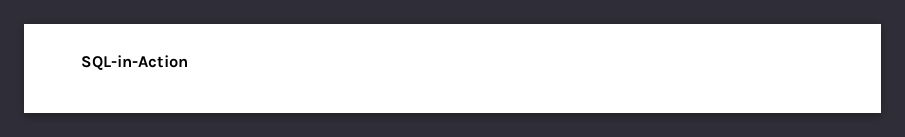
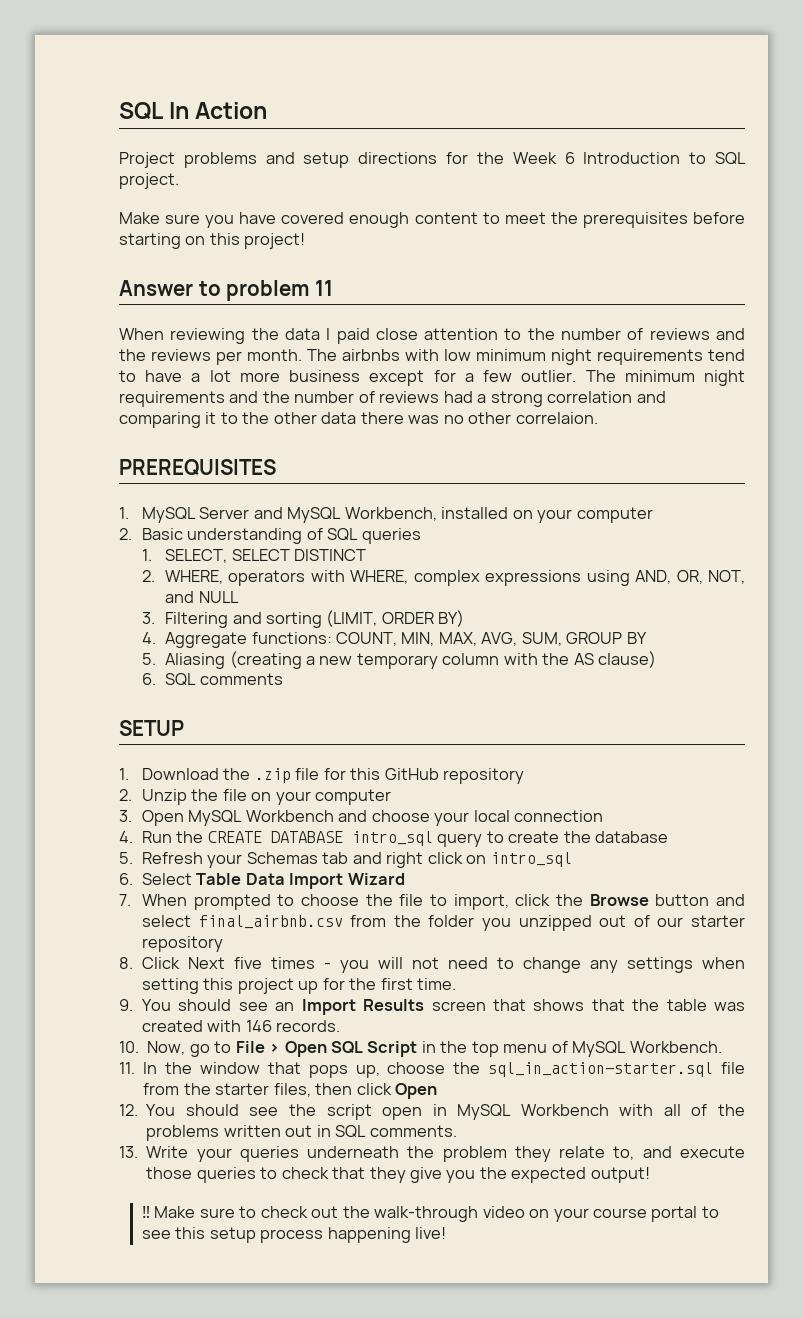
[81,55,188,70] SQL-in-Action -> [119,102,268,120] [119,152,746,168] [119,173,179,189] [119,212,745,228] [119,233,306,249] [119,280,333,301] [119,328,745,344] [119,349,745,365] [119,370,745,386] [119,391,666,407] [119,412,598,428] [119,459,276,476] [119,507,653,523] [119,528,421,544] [142,549,366,563] [142,570,746,586] [165,591,239,603] [142,610,465,628] [142,632,647,648] [142,651,657,669] [142,673,283,685] [119,720,184,736] [119,768,525,784] [119,789,392,805] [119,810,604,826] [119,831,669,847] [119,852,572,868] [119,873,405,889] [119,894,745,910] [142,915,745,931] [142,936,224,952] [119,957,745,973] [142,978,457,994] [119,999,745,1015] [142,1020,341,1032] [119,1041,722,1057] [119,1062,745,1078] [143,1083,437,1099] [119,1104,745,1120] [146,1125,457,1141] [119,1146,745,1162] [146,1167,650,1183] [142,1206,719,1222] [142,1227,447,1243] SQL In Action // Project problems and setup directions for the Week 6 Introduction to SQL project. // Make sure you have covered enough content to meet the prerequisites before starting on this project! // Answer to problem 11 // When reviewing the data I paid close attention to the number of reviews and the reviews per month. The airbnbs with low minimum night requirements tend to have a lot more business except for a few outlier. The minimum night requirements and the number of reviews had a strong correlation and comparing it to the other data there was no other correlaion. // PREREQUISITES // 1. MySQL Server and MySQL Workbench, installed on your computer // 2. Basic understanding of SQL queries // 1. SELECT, SELECT DISTINCT // 2. WHERE, operators with WHERE, complex expressions using AND, OR, NOT, and NULL // 3. Filtering and sorting (LIMIT, ORDER BY) // 4. Aggregate functions: COUNT, MIN, MAX, AVG, SUM, GROUP BY // 5. Aliasing (creating a new temporary column with the AS clause) // 6. SQL comments // SETUP // 1. Download the .zip file for this GitHub repository // 2. Unzip the file on your computer // 3. Open MySQL Workbench and choose your local connection // 4. Run the CREATE DATABASE intro_sql query to create the database // 5. Refresh your Schemas tab and right click on intro_sql // 6. Select Table Data Import Wizard // 7. When prompted to choose the file to import, click the Browse button and select final_airbnb.csv from the folder you unzipped out of our starter repository // 8. Click Next five times - you will not need to change any settings when setting this project up for the first time. // 9. You should see an Import Results screen that shows that the table was created with 146 records. // 10. Now, go to File > Open SQL Script in the top menu of MySQL Workbench. // 11. In the window that pops up, choose the sql_in_action-starter.sql file from the starter files, then click Open // 12. You should see the script open in MySQL Workbench with all of the problems written out in SQL comments. // 13. Write your queries underneath the problem they relate to, and execute those queries to check that they give you the expected output! // ‼ Make sure to check out the walk-through video on your course portal to see this setup process happening live!

